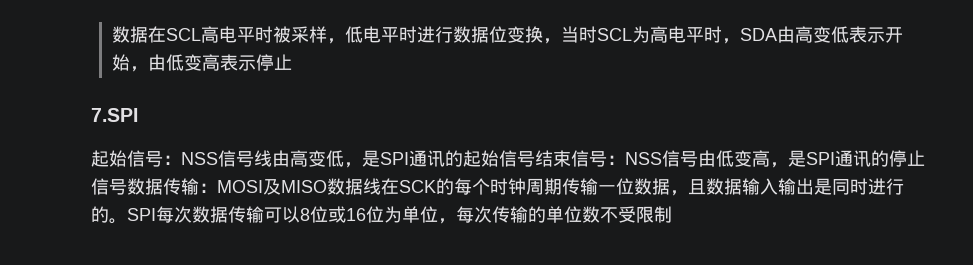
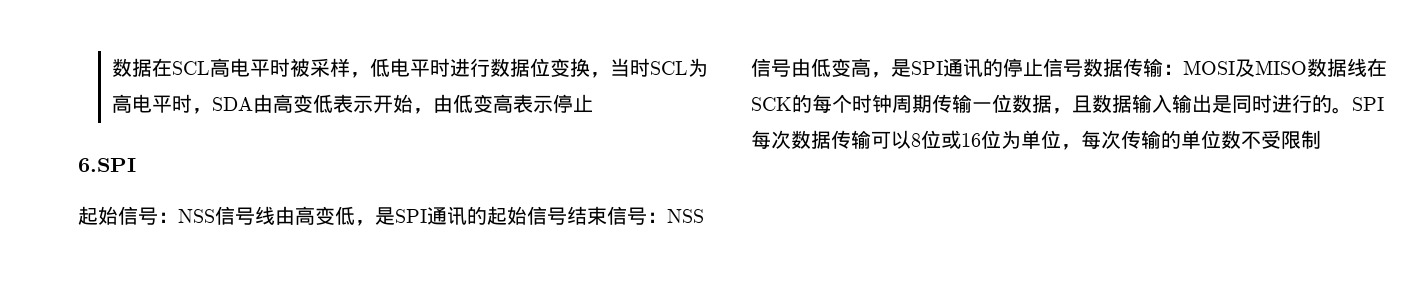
[91,108,138,122] 7.SPI -> [78,158,136,172] 6.SPI

